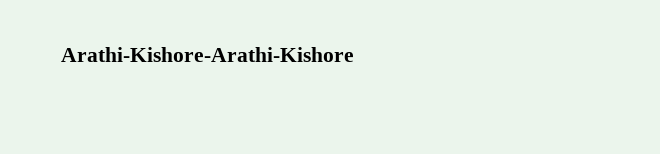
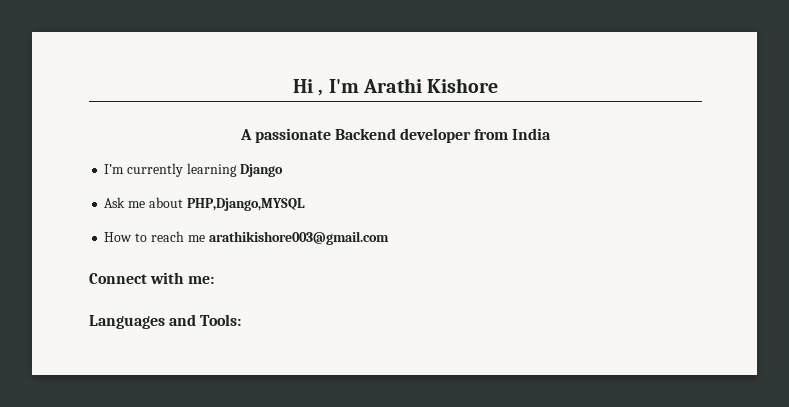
[61,47,354,62] Arathi-Kishore-Arathi-Kishore -> [292,78,499,96] [239,128,552,143] [104,163,283,177] [104,197,305,211] [104,231,389,245] [89,272,215,284] [89,314,242,329] Hi , I'm Arathi Kishore // A passionate Backend developer from India // I’m currently learning Django // Ask me about PHP,Django,MYSQL // How to reach me arathikishore003@gmail.com // Connect with me: // Languages and Tools:

